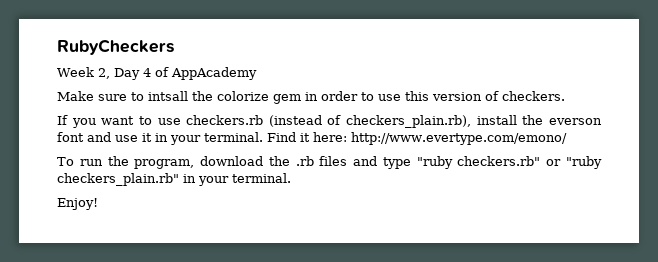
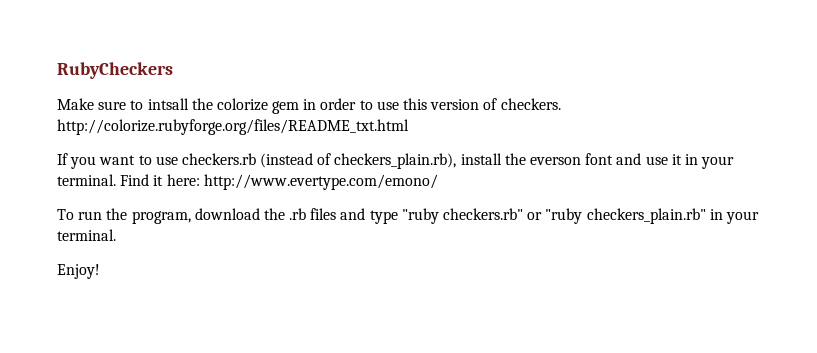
[57,67,257,80] // Week 2, Day 4 of AppAcademy -> (173, 70) none
(565, 96) none -> [57,119,409,135] http://colorize.rubyforge.org/files/README_txt.html

